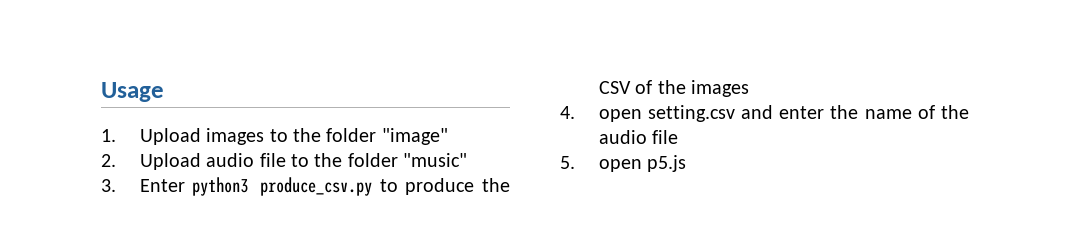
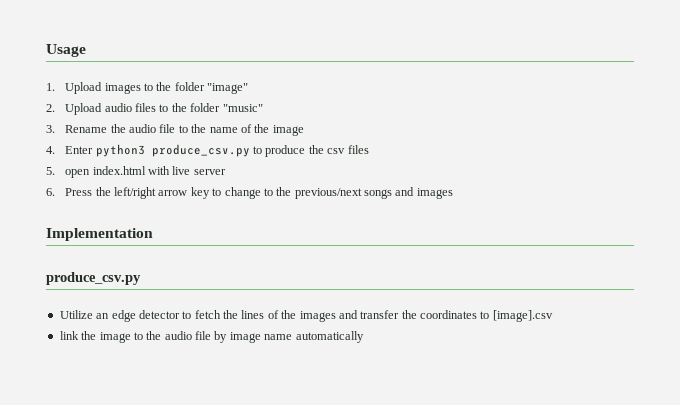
[259,153,286,167] file -> [134,103,156,112] files
(116, 185) none -> [65,124,304,136] [46,146,55,154] Rename the audio file to the name of the image // 4.
[598,80,749,97] [560,105,969,122] [598,130,679,144] [560,155,687,172] CSV of the images // 4. open setting.csv and enter the name of the audio file // 5. open p5.js -> [327,145,369,154] [46,166,226,178] [46,187,453,199] [46,228,153,241] [46,272,141,285] [59,310,553,322] [59,331,364,343] csv files // 5. open index.html with live server // 6. Press the left/right arrow key to change to the previous/next songs and images // Implementation // produce_csv.py // Utilize an edge detector to fetch the lines of the images and transfer the coordinates to [image].csv // link the image to the audio file by image name automatically

